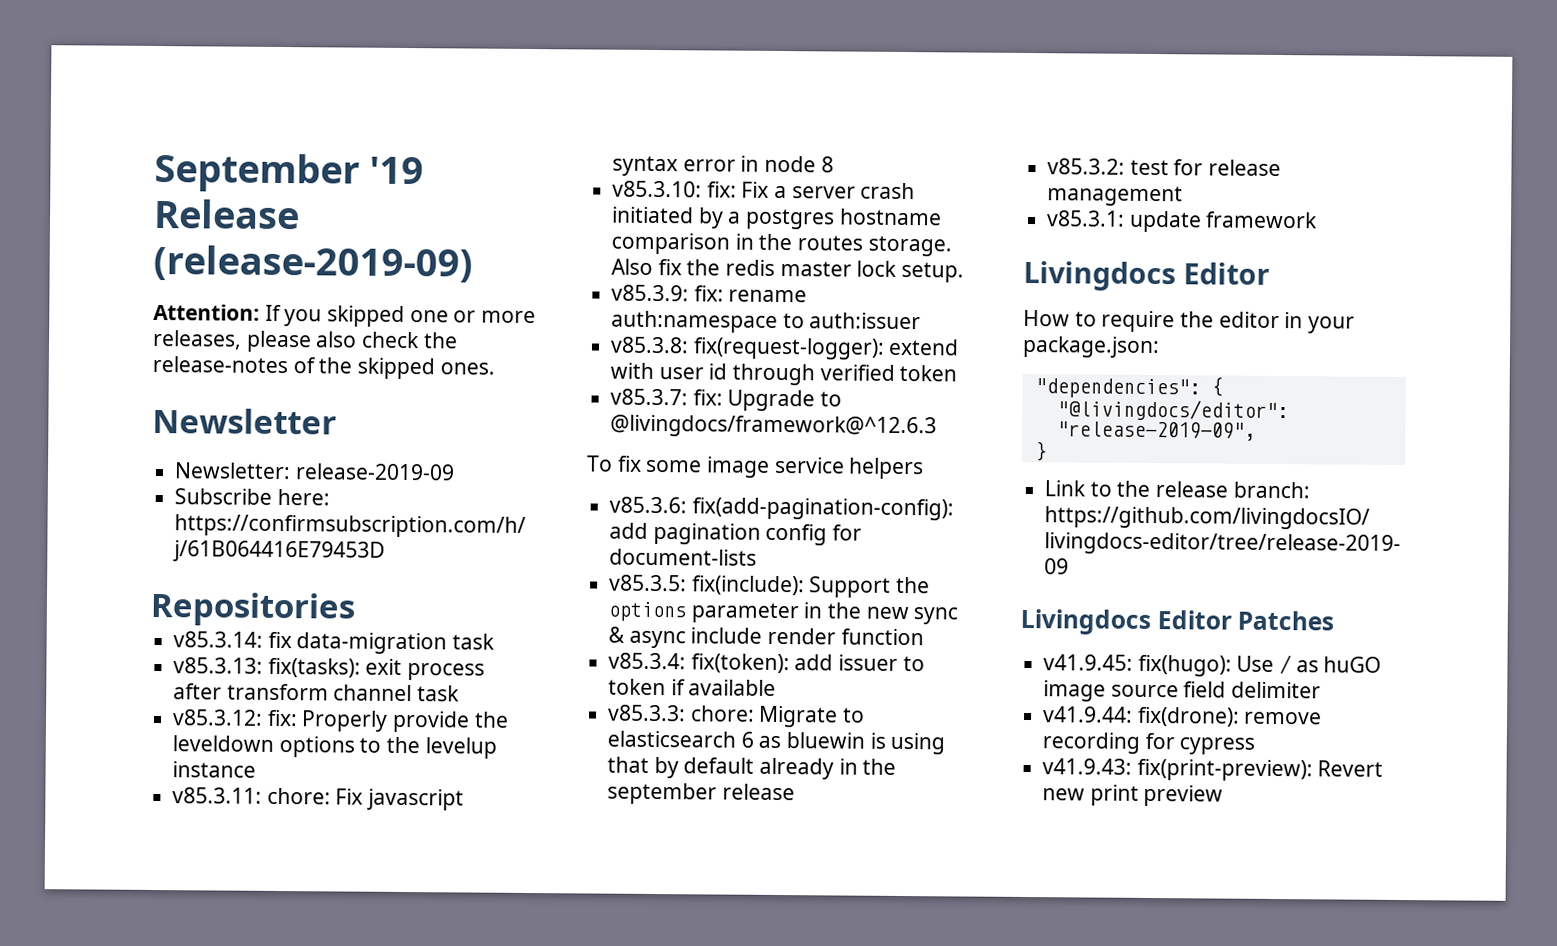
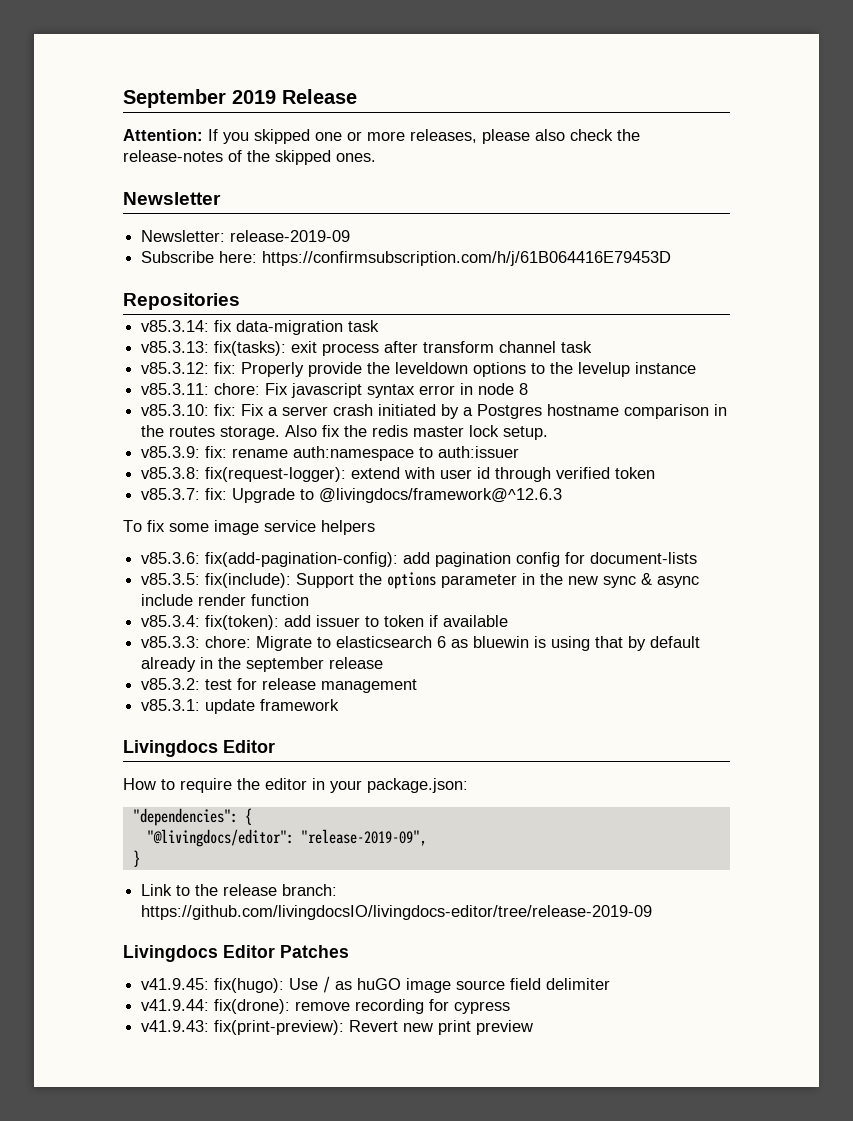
[369,156,425,185] '19 -> [232,90,276,104] 2019
[153,244,473,283] (release-2019-09) -> (357, 96) none
[745,208,836,230] postgres -> [477,404,543,419] Postgres

